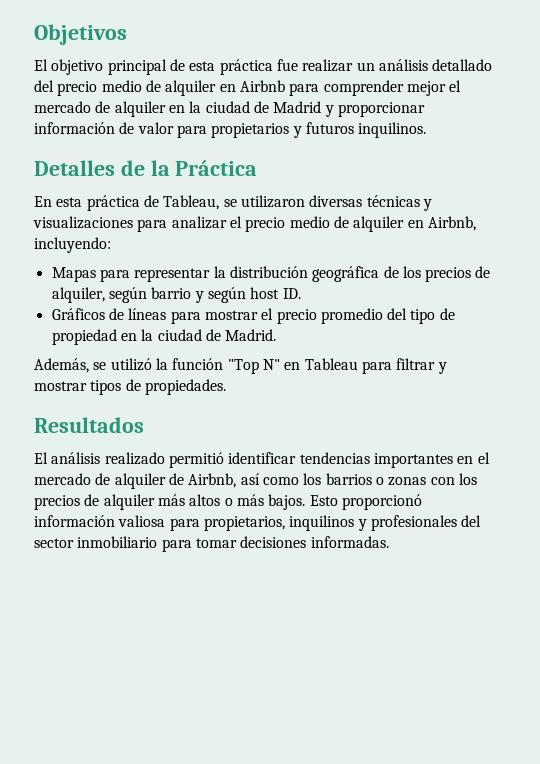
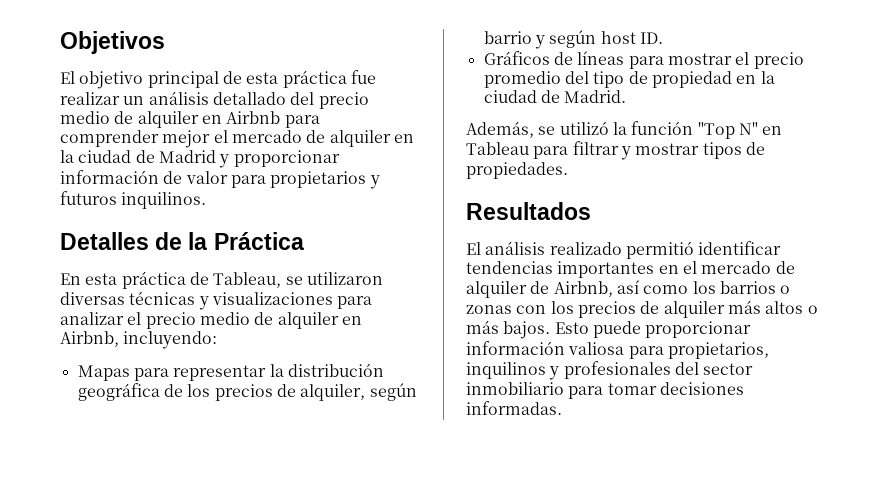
[341,494,422,510] proporcionó -> [592,321,752,338] puede proporcionar

